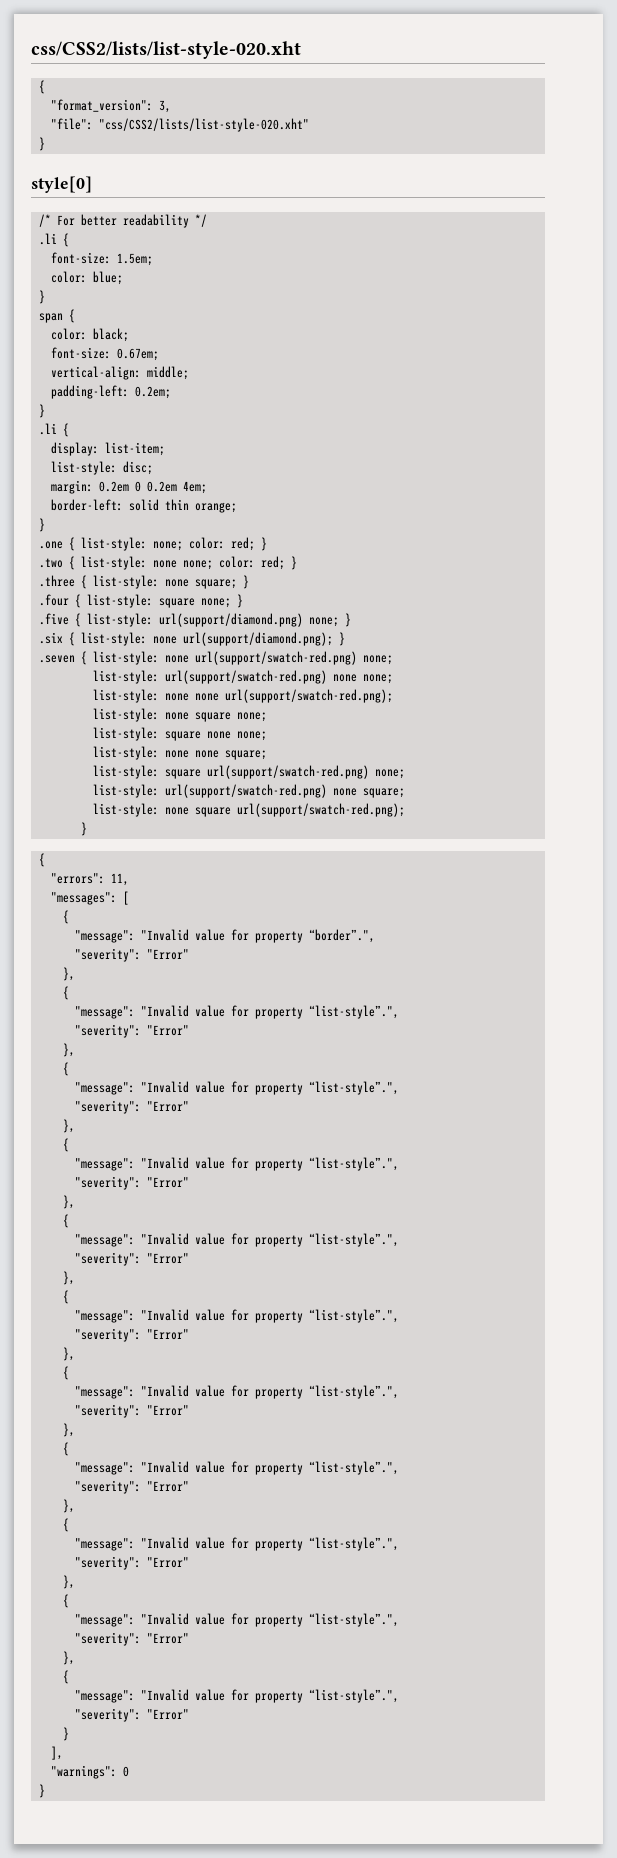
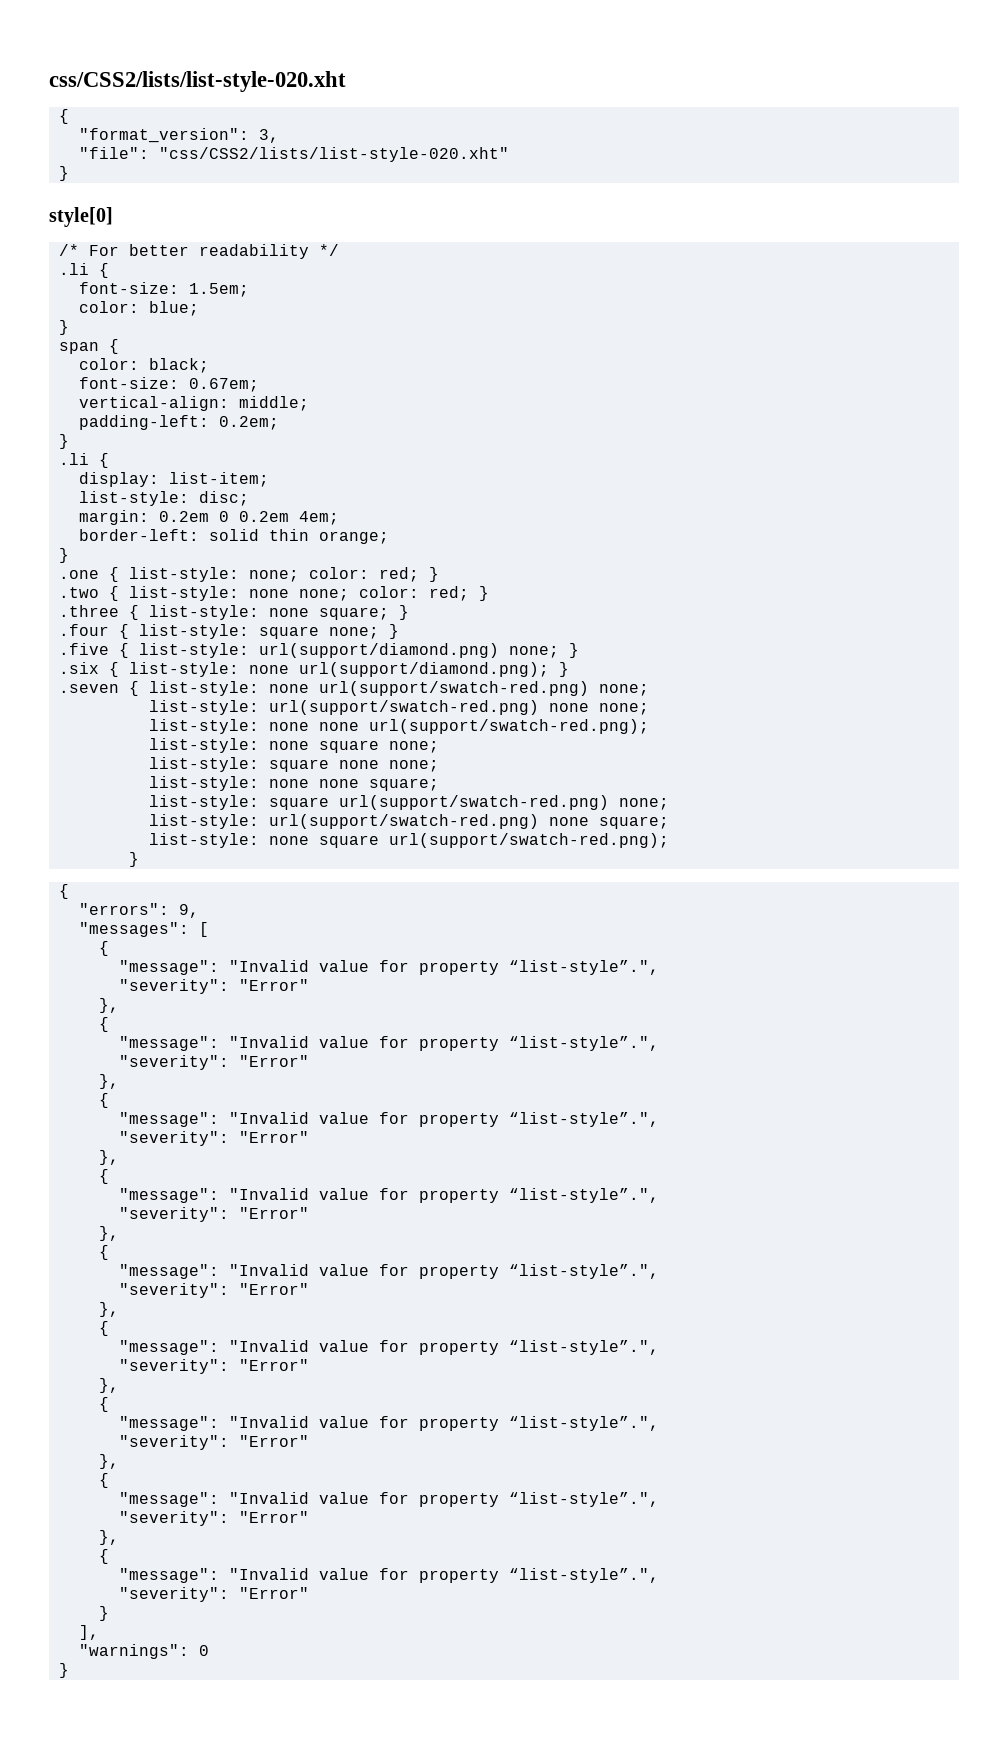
[111,873,130,886] 11, -> [178,904,199,918] 9,
[75,929,376,943] [75,948,190,962] [63,967,76,981] [63,986,70,1000] [75,1005,400,1019] [75,1024,190,1038] [63,1043,76,1057] [63,1062,70,1076] // "message": "Invalid value for property “border”.", // "severity": "Error" // }, // { // "message": "Invalid value for property “list-style”.", // "severity": "Error" // }, // { -> (109, 948) none

